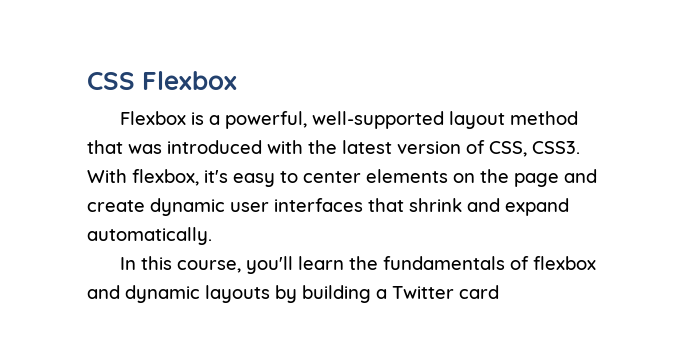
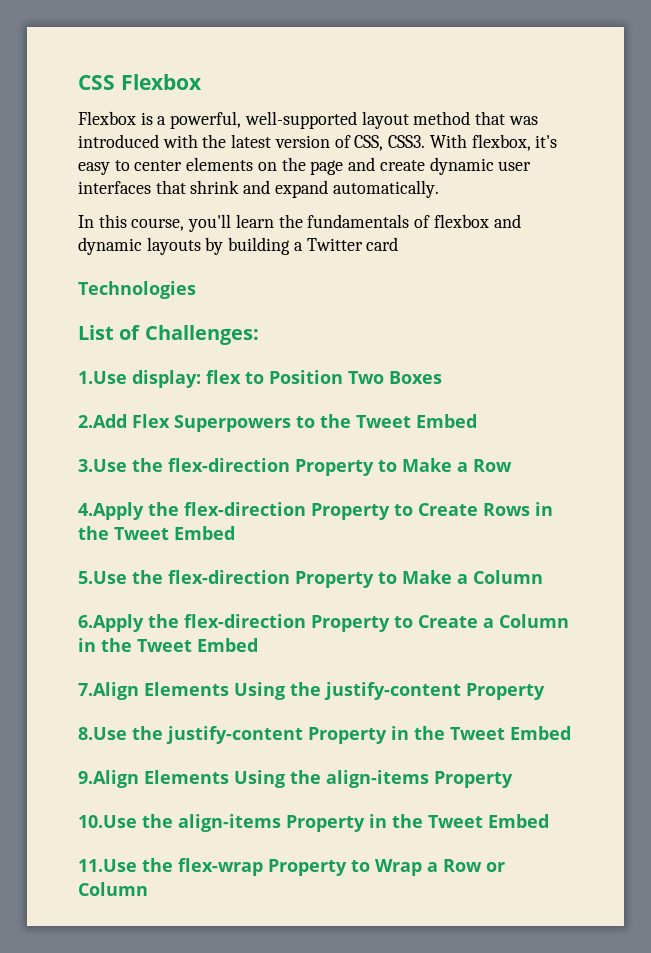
(499, 292) none -> [78,281,196,299] [78,325,259,345] [78,370,442,388] [78,414,477,432] [78,458,512,476] [78,502,553,520] [78,526,235,540] [78,570,543,588] [78,614,569,632] [78,638,258,652] [78,682,545,700] [78,726,571,744] [78,770,513,788] [78,814,549,832] [78,858,505,876] [78,882,148,896] // Technologies // List of Challenges: // 1.Use display: flex to Position Two Boxes // 2.Add Flex Superpowers to the Tweet Embed // 3.Use the flex-direction Property to Make a Row // 4.Apply the flex-direction Property to Create Rows in the Tweet Embed // 5.Use the flex-direction Property to Make a Column // 6.Apply the flex-direction Property to Create a Column in the Tweet Embed // 7.Align Elements Using the justify-content Property // 8.Use the justify-content Property in the Tweet Embed // 9.Align Elements Using the align-items Property // 10.Use the align-items Property in the Tweet Embed // 11.Use the flex-wrap Property to Wrap a Row or Column

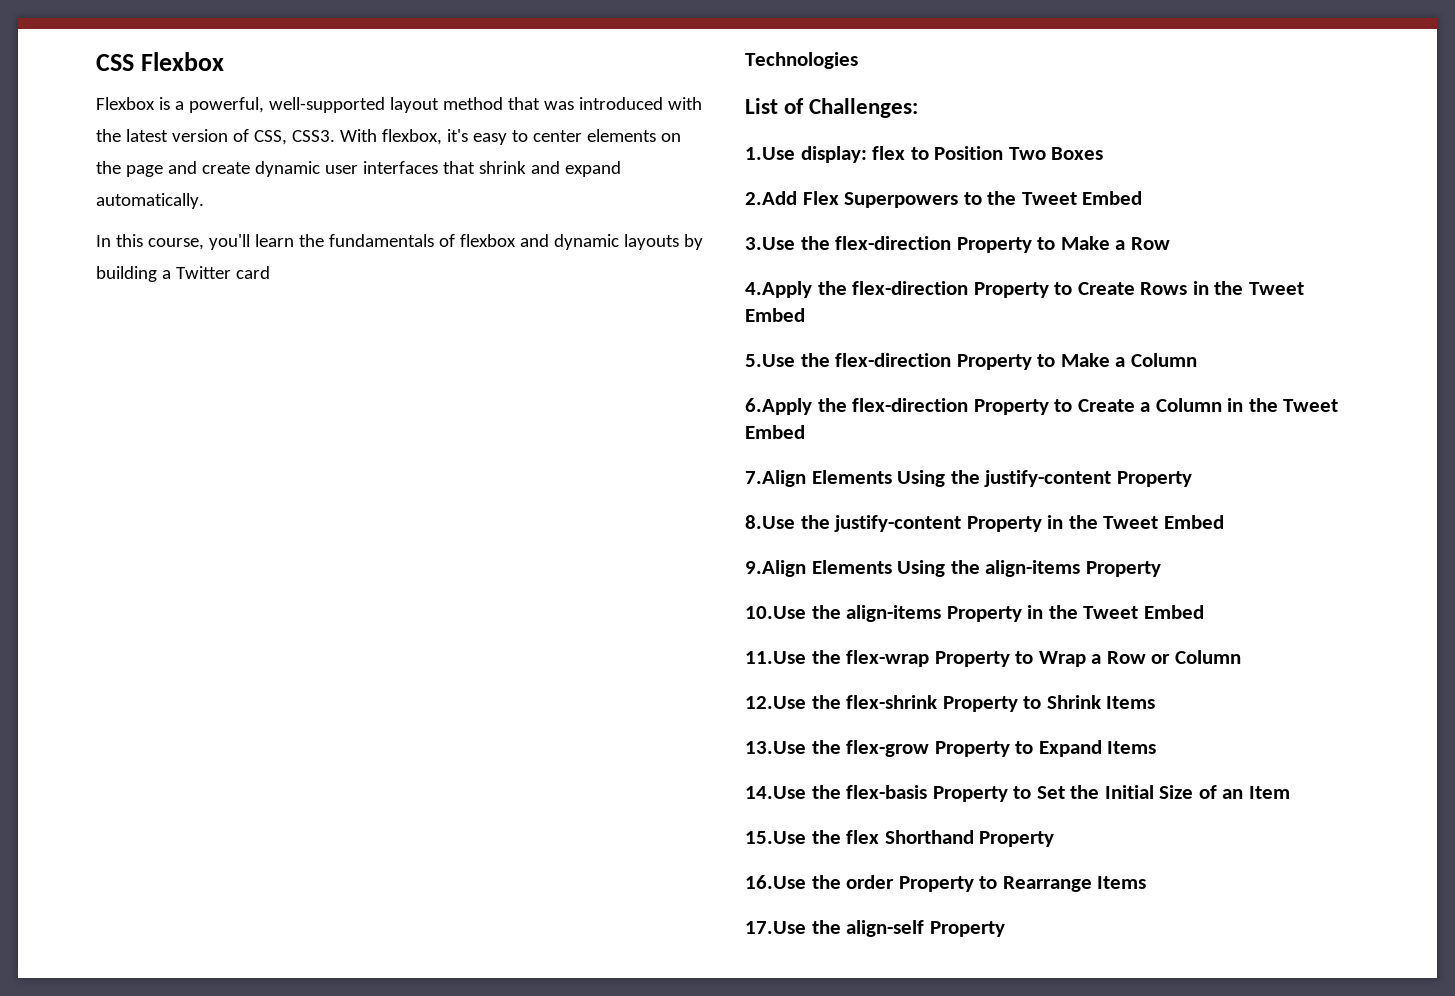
(148, 889) none -> [745,695,1156,712] [745,740,1157,757] [745,785,1290,802] [745,830,1055,847] [745,875,1147,892] [745,920,1005,937] // 12.Use the flex-shrink Property to Shrink Items // 13.Use the flex-grow Property to Expand Items // 14.Use the flex-basis Property to Set the Initial Size of an Item // 15.Use the flex Shorthand Property // 16.Use the order Property to Rearrange Items // 17.Use the align-self Property

